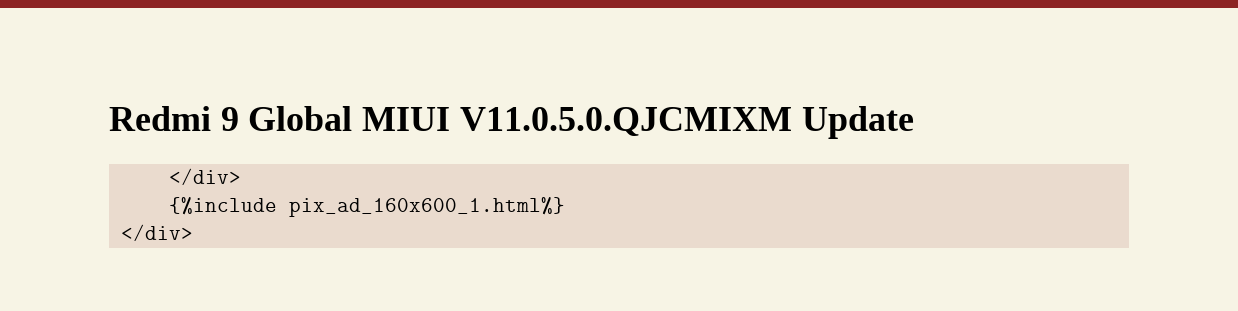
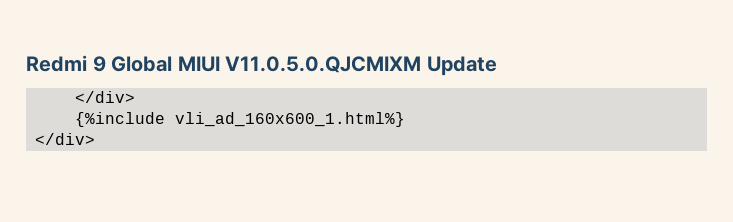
[289,197,565,217] pix_ad_160x600_1.html%} -> [175,112,405,127] vli_ad_160x600_1.html%}

